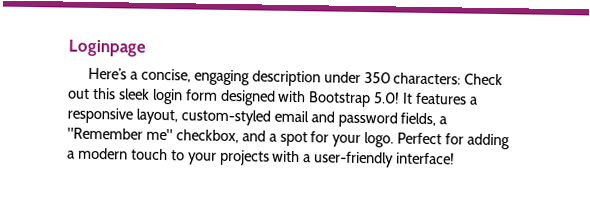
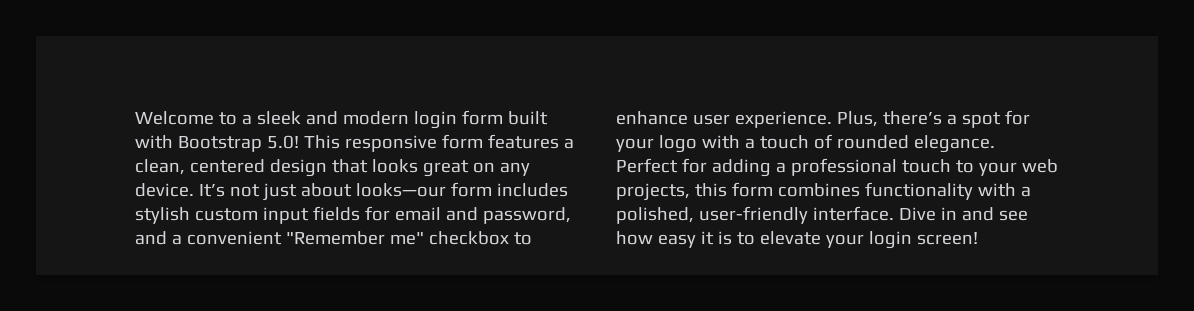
[68,39,146,57] [88,67,504,87] [68,87,150,100] Loginpage // Here’s a concise, engaging description under 350 characters: Check out this sleek -> [135,111,409,125] Welcome to a sleek and modern
[219,89,276,106] designed -> [507,111,548,125] built
[403,92,479,105] [67,107,448,128] [67,127,395,148] It features a responsive layout, custom-styled email and password fields, a "Remember me" checkbox, and a spot for your logo. -> [303,134,574,152] [135,159,530,177] [135,182,568,201] [135,206,571,224] [135,231,532,245] [616,110,1030,128] [616,134,995,153] This responsive form features a clean, centered design that looks great on any device. It’s not just about looks—our form includes stylish custom input fields for email and password, and a convenient "Remember me" checkbox to enhance user experience. Plus, there’s a spot for your logo with a touch of rounded elegance.
[77,147,128,160] modern -> [790,158,897,176] professional
[219,149,456,168] projects with a user-friendly interface! -> [1021,159,1058,173] [616,182,1031,201] [616,206,1028,224] [616,231,978,249] web projects, this form combines functionality with a polished, user-friendly interface. Dive in and see how easy it is to elevate your login screen!

